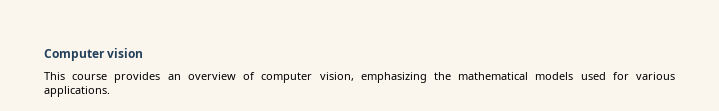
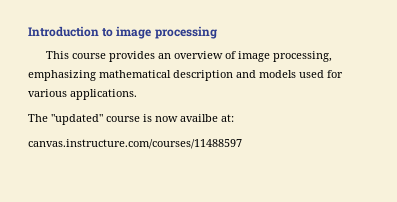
[44,48,144,61] Computer vision -> [28,26,217,39] Introduction to image processing
[261,72,529,83] computer vision, emphasizing the mathematical -> [237,51,332,62] [28,70,256,81] image processing, emphasizing mathematical description and
(110, 91) none -> [28,114,234,125] [28,139,242,149] // The "updated" course is now availbe at: // canvas.instructure.com/courses/11488597

